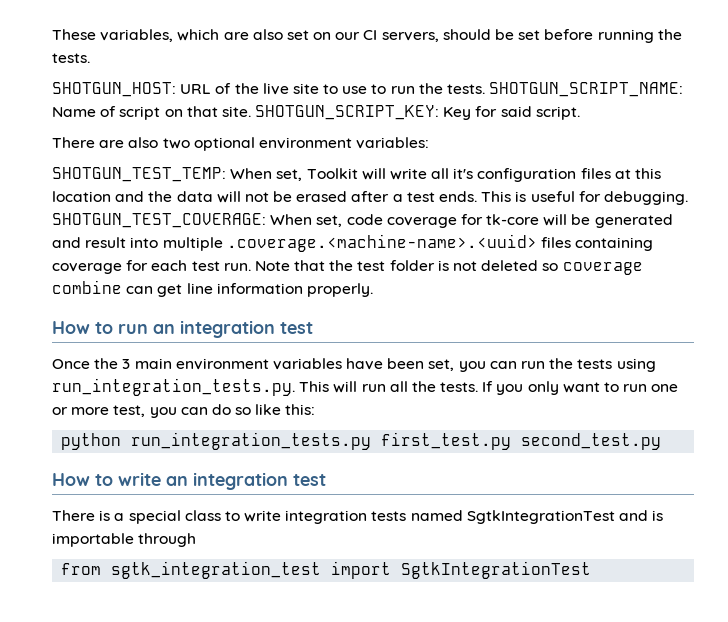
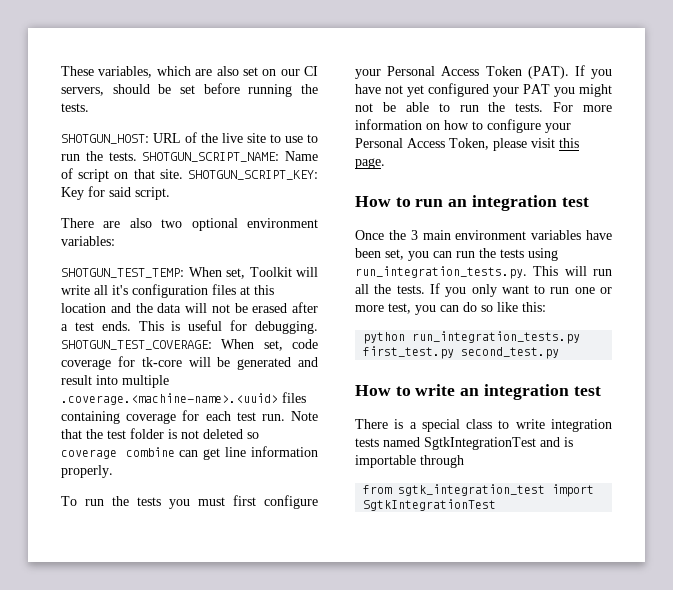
(373, 290) none -> [61,495,318,509] [355,65,612,79] [355,83,612,97] [355,102,612,112] [355,119,571,133] [355,138,579,151] [355,158,385,169] // To run the tests you must first configure your Personal Access Token (PAT). If you have not yet configured your PAT you might not be able to run the tests. For more information on how to configure your Personal Access Token, please visit this page.

